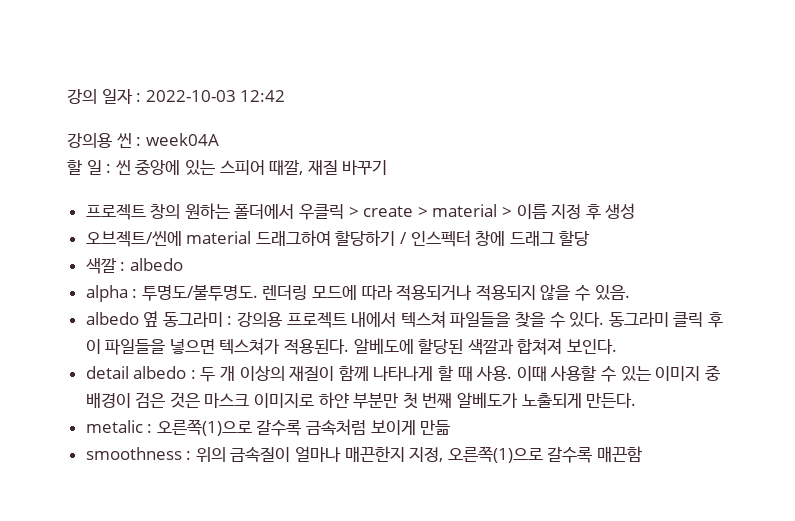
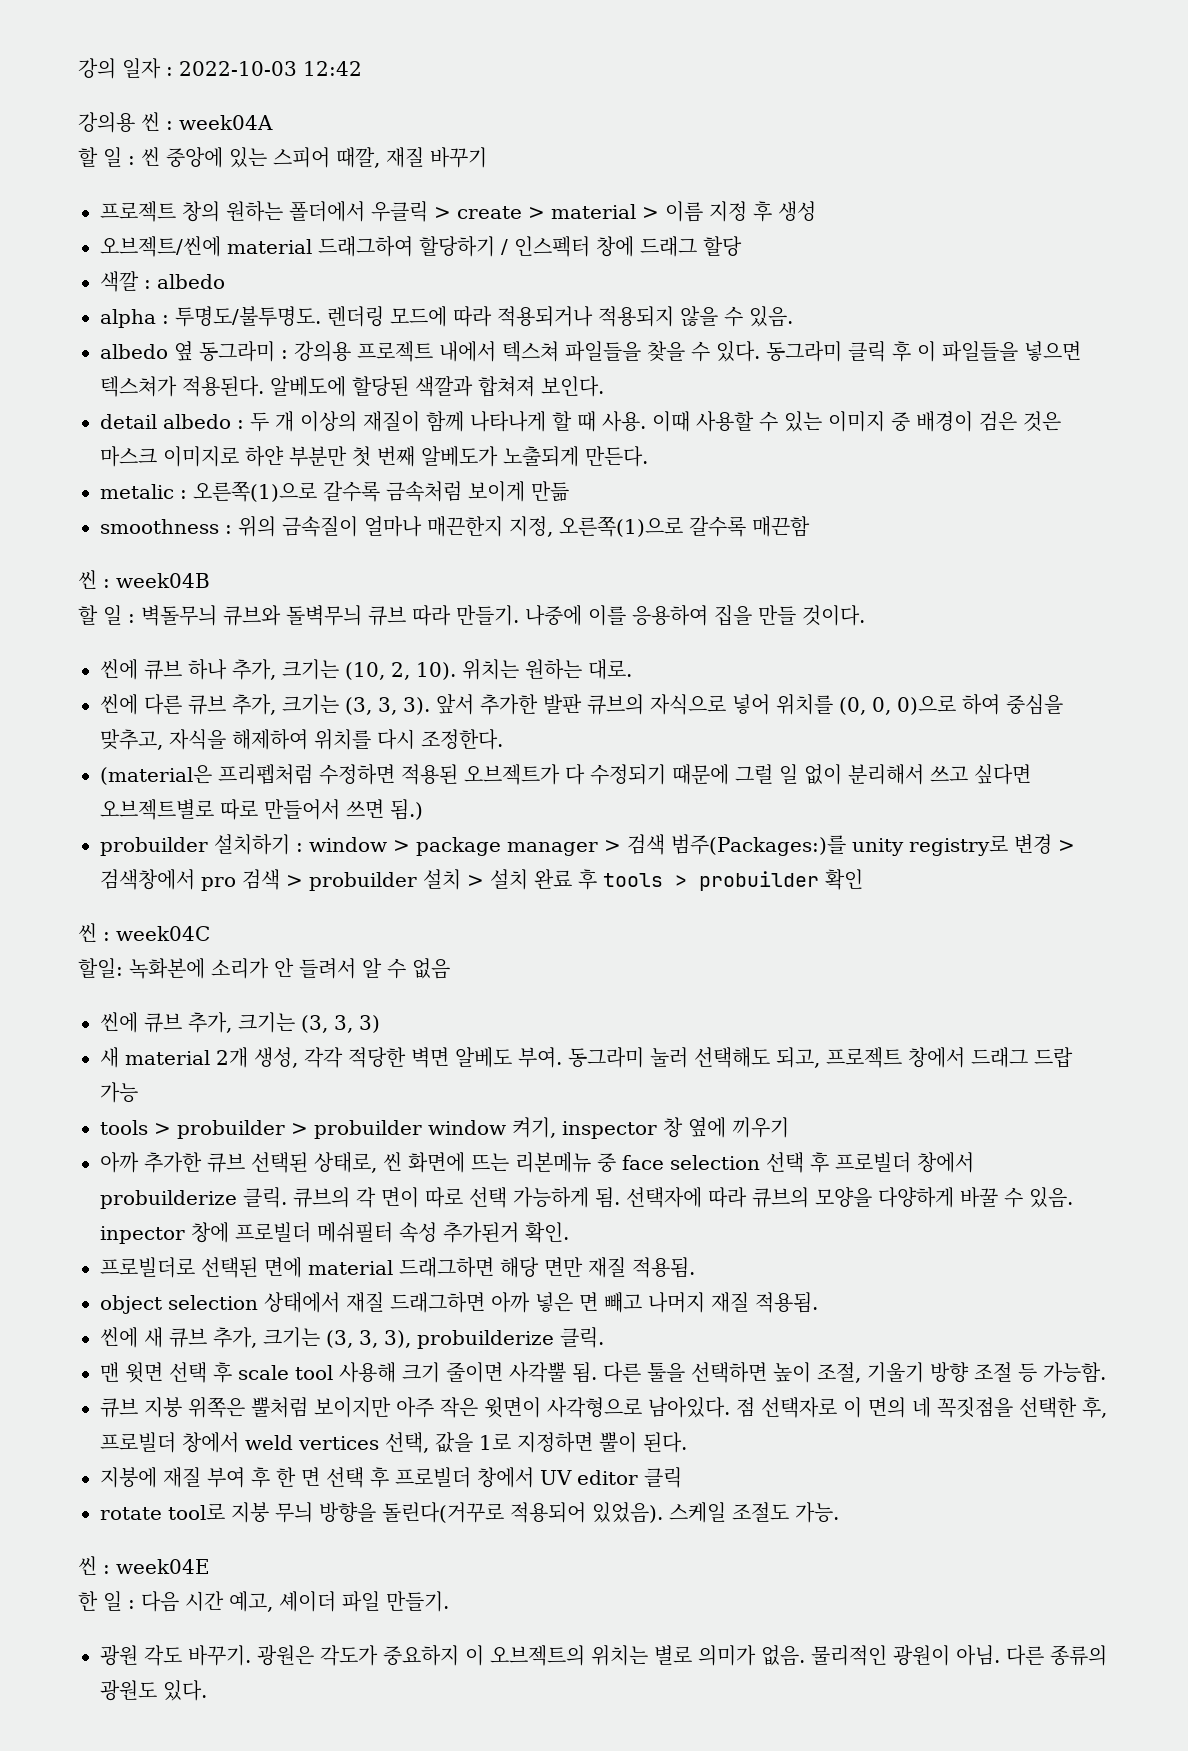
(643, 454) none -> [78,570,210,589] [78,605,865,626] [100,659,632,680] [100,694,1063,715] [100,729,503,750] [100,764,1031,785] [100,799,423,820] [100,834,1075,856] [100,869,863,891] [78,923,210,942] [78,958,450,979] [100,1012,380,1033] [100,1047,1073,1068] [100,1082,138,1103] [100,1117,789,1139] [100,1152,974,1173] [100,1187,1073,1209] [100,1222,569,1244] [100,1257,695,1278] [100,1292,818,1314] [100,1327,604,1349] [100,1362,1106,1383] [100,1397,1107,1418] [100,1432,687,1453] [100,1467,682,1488] [100,1502,839,1523] [78,1556,210,1575] [78,1591,449,1612] [100,1645,1107,1666] [100,1680,207,1701] // 씬 : week04B // 할 일 : 벽돌무늬 큐브와 돌벽무늬 큐브 따라 만들기. 나중에 이를 응용하여 집을 만들 것이다. // 씬에 큐브 하나 추가, 크기는 (10, 2, 10). 위치는 원하는 대로. // 씬에 다른 큐브 추가, 크기는 (3, 3, 3). 앞서 추가한 발판 큐브의 자식으로 넣어 위치를 (0, 0, 0)으로 하여 중심을 맞추고, 자식을 해제하여 위치를 다시 조정한다. // (material은 프리펩처럼 수정하면 적용된 오브젝트가 다 수정되기 때문에 그럴 일 없이 분리해서 쓰고 싶다면 오브젝트별로 따로 만들어서 쓰면 됨.) // probuilder 설치하기 : window > package manager > 검색 범주(Packages:)를 unity registry로 변경 > 검색창에서 pro 검색 > probuilder 설치 > 설치 완료 후 tools > probuilder 확인 // 씬 : week04C // 할일: 녹화본에 소리가 안 들려서 알 수 없음 // 씬에 큐브 추가, 크기는 (3, 3, 3) // 새 material 2개 생성, 각각 적당한 벽면 알베도 부여. 동그라미 눌러 선택해도 되고, 프로젝트 창에서 드래그 드랍 가능 // tools > probuilder > probuilder window 켜기, inspector 창 옆에 끼우기 // 아까 추가한 큐브 선택된 상태로, 씬 화면에 뜨는 리본메뉴 중 face selection 선택 후 프로빌더 창에서 probuilderize 클릭. 큐브의 각 면이 따로 선택 가능하게 됨. 선택자에 따라 큐브의 모양을 다양하게 바꿀 수 있음. inpector 창에 프로빌더 메쉬필터 속성 추가된거 확인. // 프로빌더로 선택된 면에 material 드래그하면 해당 면만 재질 적용됨. // object selection 상태에서 재질 드래그하면 아까 넣은 면 빼고 나머지 재질 적용됨. // 씬에 새 큐브 추가, 크기는 (3, 3, 3), probuilderize 클릭. // 맨 윗면 선택 후 scale tool 사용해 크기 줄이면 사각뿔 됨. 다른 툴을 선택하면 높이 조절, 기울기 방향 조절 등 가능함. // 큐브 지붕 위쪽은 뿔처럼 보이지만 아주 작은 윗면이 사각형으로 남아있다. 점 선택자로 이 면의 네 꼭짓점을 선택한 후, 프로빌더 창에서 weld vertices 선택, 값을 1로 지정하면 뿔이 된다. // 지붕에 재질 부여 후 한 면 선택 후 프로빌더 창에서 UV editor 클릭 // rotate tool로 지붕 무늬 방향을 돌린다(거꾸로 적용되어 있었음). 스케일 조절도 가능. // 씬 : week04E // 한 일 : 다음 시간 예고, 셰이더 파일 만들기. // 광원 각도 바꾸기. 광원은 각도가 중요하지 이 오브젝트의 위치는 별로 의미가 없음. 물리적인 광원이 아님. 다른 종류의 광원도 있다.

